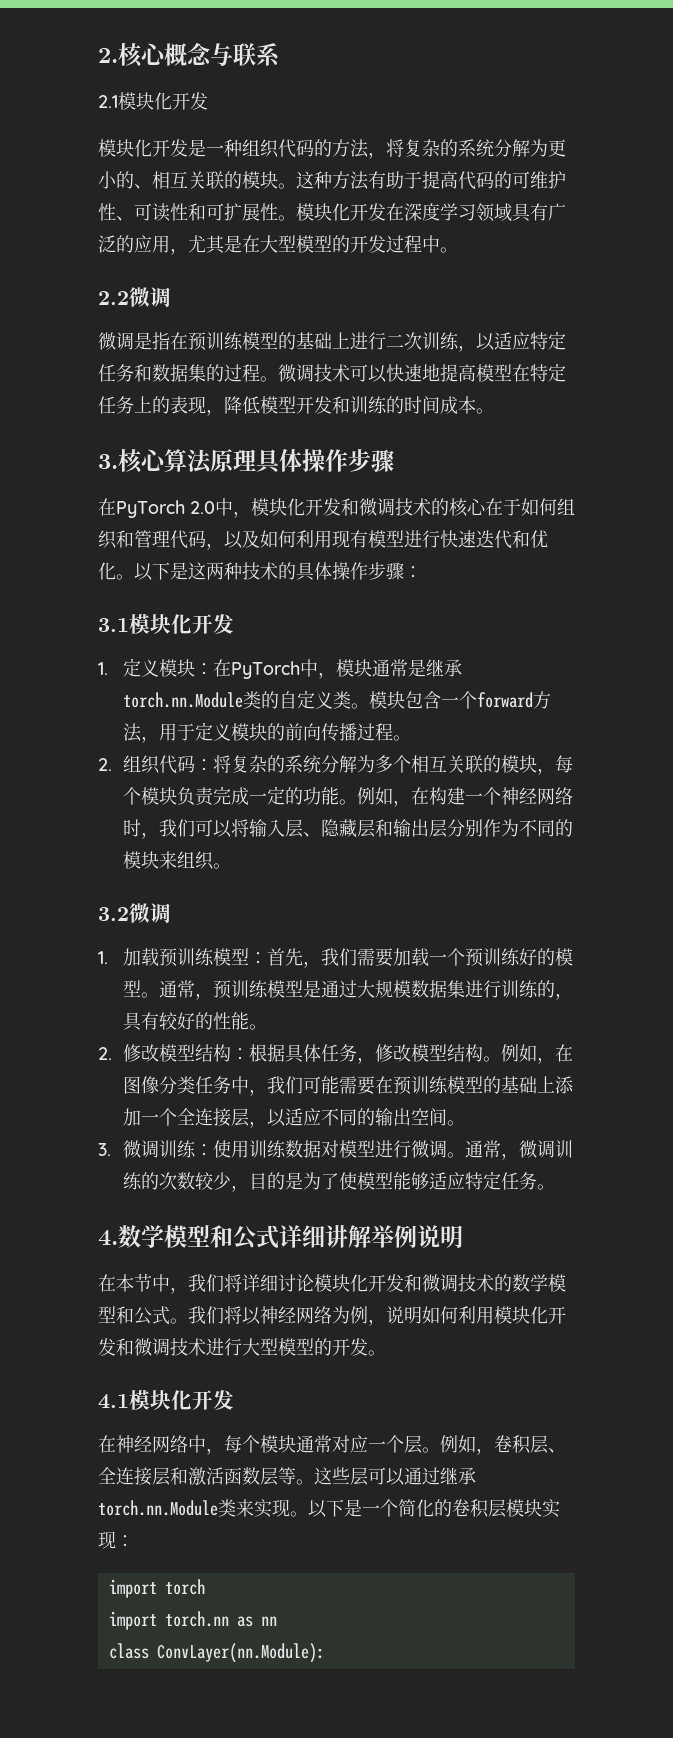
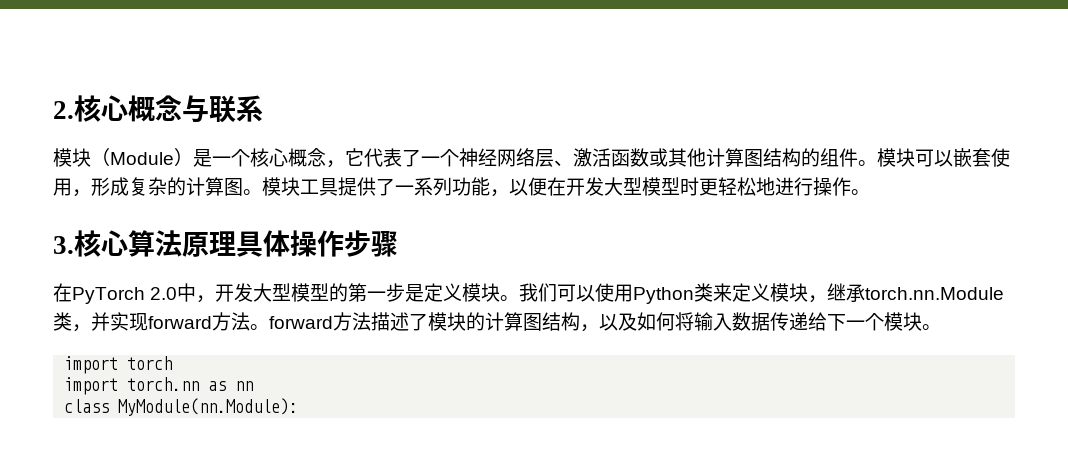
[98,92,208,110] [98,139,566,159] [98,171,566,190] [98,203,566,222] [98,235,458,255] [98,287,171,307] [98,331,566,352] [98,363,566,383] [98,396,476,416] 2.1模块化开发 // 模块化开发是一种组织代码的方法，将复杂的系统分解为更小的、相互关联的模块。这种方法有助于提高代码的可维护性、可读性和可扩展性。模块化开发在深度学习领域具有广泛的应用，尤其是在大型模型的开发过程中。 // 2.2微调 // 微调是指在预训练模型的基础上进行二次训练，以适应特定任务和数据集的过程。微调技术可以快速地提高模型在特定任务上的表现，降低模型开发和训练的时间成本 -> [53,148,1010,168] [53,177,851,197] 模块（Module）是一个核心概念，它代表了一个神经网络层、激活函数或其他计算图结构的组件。模块可以嵌套使用，形成复杂的计算图。模块工具提供了一系列功能，以便在开发大型模型时更轻松地进行操作
[251,498,575,517] [98,530,548,550] [98,562,422,581] [98,614,234,634] [98,658,463,679] [123,690,552,709] [123,722,412,743] [98,755,574,775] [123,786,574,807] [123,819,574,839] [123,851,232,870] [98,903,171,923] [98,948,574,968] [123,980,574,1000] [123,1012,268,1031] [98,1044,574,1064] [123,1076,575,1096] [123,1108,466,1128] [98,1140,574,1160] [123,1171,556,1192] [98,1225,463,1250] [98,1274,566,1294] [98,1306,566,1326] [98,1338,386,1356] [98,1390,234,1410] [98,1435,566,1455] [98,1467,476,1486] [98,1499,560,1518] [98,1531,134,1549] 模块化开发和微调技术的核心在于如何组织和管理代码，以及如何利用现有模型进行快速迭代和优化。以下是这两种技术的具体操作步骤： // 3.1模块化开发 // 1.定义模块：在PyTorch中，模块通常是继承torch.nn.Module类的自定义类。模块包含一个forward方法，用于定义模块的前向传播过程。 // 2.组织代码：将复杂的系统分解为多个相互关联的模块，每个模块负责完成一定的功能。例如，在构建一个神经网络时，我们可以将输入层、隐藏层和输出层分别作为不同的模块来组织。 // 3.2微调 // 1.加载预训练模型：首先，我们需要加载一个预训练好的模型。通常，预训练模型是通过大规模数据集进行训练的，具有较好的性能。 // 2.修改模型结构：根据具体任务，修改模型结构。例如，在图像分类任务中，我们可能需要在预训练模型的基础上添加一个全连接层，以适应不同的输出空间。 // 3.微调训练：使用训练数据对模型进行微调。通常，微调训练的次数较少，目的是为了使模型能够适应特定任务。 // 4.数学模型和公式详细讲解举例说明 // 在本节中，我们将详细讨论模块化开发和微调技术的数学模型和公式。我们将以神经网络为例，说明如何利用模块化开发和微调技术进行大型模型的开发。 // 4.1模块化开发 // 在神经网络中，每个模块通常对应一个层。例如，卷积层、全连接层和激活函数层等。这些层可以通过继承torch.nn.Module类来实现。以下是一个简化的卷积层模块实现： -> [215,283,1005,304] [53,312,941,332] 开发大型模型的第一步是定义模块。我们可以使用Python类来定义模块，继承torch.nn.Module类，并实现forward方法。forward方法描述了模块的计算图结构，以及如何将输入数据传递给下一个模块。
[156,1643,325,1663] ConvLayer(nn.Module): -> [118,398,299,416] MyModule(nn.Module):

